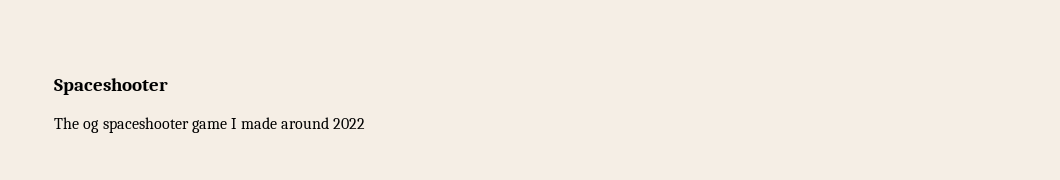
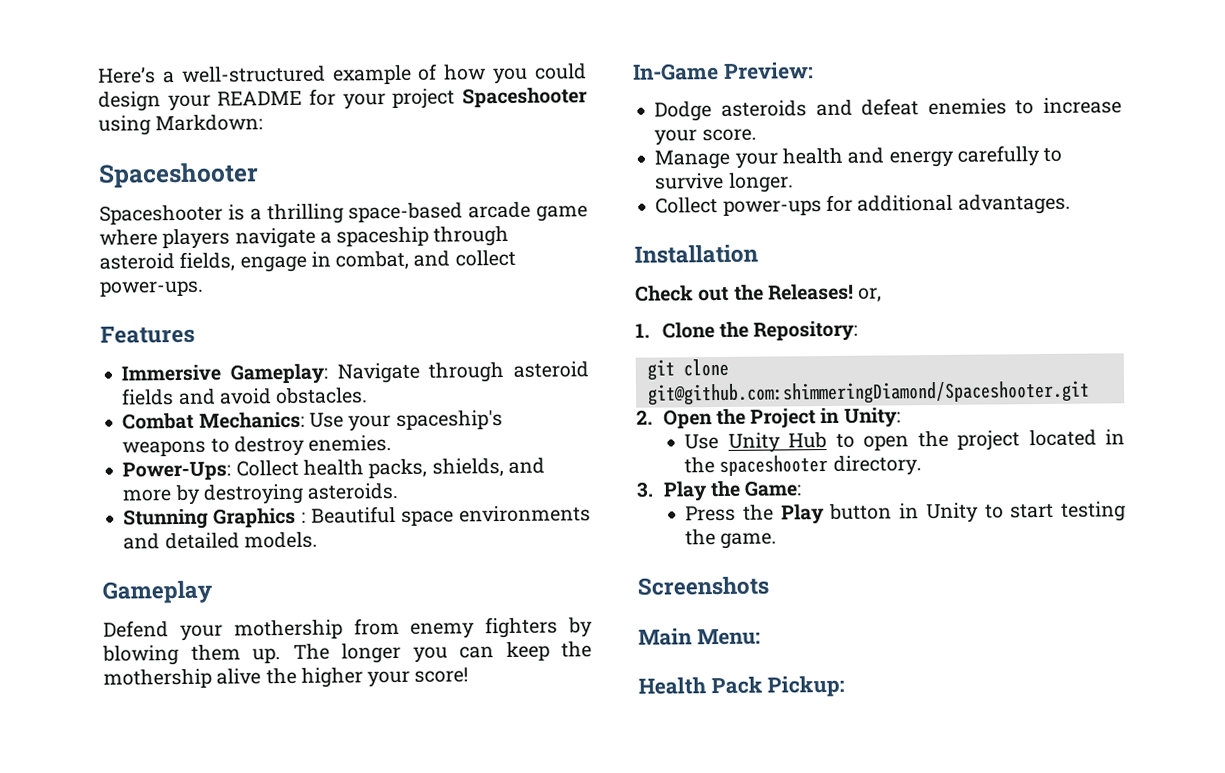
[54,78,168,95] [54,117,366,133] Spaceshooter // The og spaceshooter game I made around 2022 -> [98,63,587,85] [98,87,588,112] [98,114,264,136] [98,162,259,188] [99,201,588,225] [99,225,510,250] [99,249,516,273] [100,280,204,297] [100,325,195,344] [121,361,589,385] [121,387,369,406] [122,410,503,432] [122,435,393,457] [122,457,545,481] [122,482,400,506] [123,505,591,530] [123,531,318,550] [102,579,212,604] [103,616,593,642] [102,641,592,666] [103,667,470,689] [633,62,814,81] [654,97,1122,122] [654,128,757,146] [654,145,1063,170] [655,172,794,193] [655,193,1071,216] [634,243,758,264] [635,283,883,302] [635,320,859,342] [646,358,729,381] [646,380,1090,406] [636,407,901,429] [684,429,1125,453] [684,455,922,477] [636,480,803,502] [685,501,1126,525] [685,529,778,550] [637,575,769,596] [638,628,761,646] [638,675,846,698] Here’s a well-structured example of how you could design your README for your project Spaceshooter using Markdown: // Spaceshooter // Spaceshooter is a thrilling space-based arcade game where players navigate a spaceship through asteroid fields, engage in combat, and collect power-ups. // Features // Immersive Gameplay: Navigate through asteroid fields and avoid obstacles. // Combat Mechanics: Use your spaceship's weapons to destroy enemies. // Power-Ups: Collect health packs, shields, and more by destroying asteroids. // Stunning Graphics : Beautiful space environments and detailed models. // Gameplay // Defend your mothership from enemy fighters by blowing them up. The longer you can keep the mothership alive the higher your score! // In-Game Preview: // Dodge asteroids and defeat enemies to increase your score. // Manage your health and energy carefully to survive longer. // Collect power-ups for additional advantages. // Installation // Check out the Releases! or, // 1. Clone the Repository: // git clone git@github.com:shimmeringDiamond/Spaceshooter.git // 2. Open the Project in Unity: // Use Unity Hub to open the project located in the spaceshooter directory. // 3. Play the Game: // Press the Play button in Unity to start testing the game. // Screenshots // Main Menu: // Health Pack Pickup:

